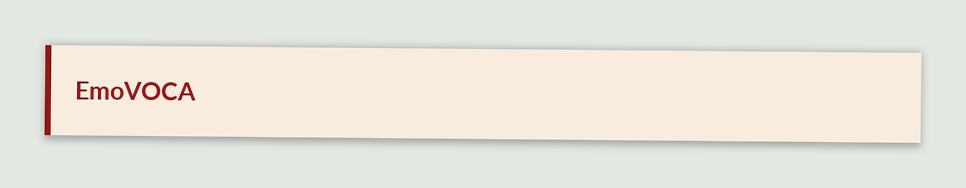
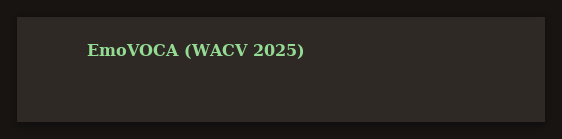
(197, 91) none -> [184,44,305,59] (WACV 2025)

